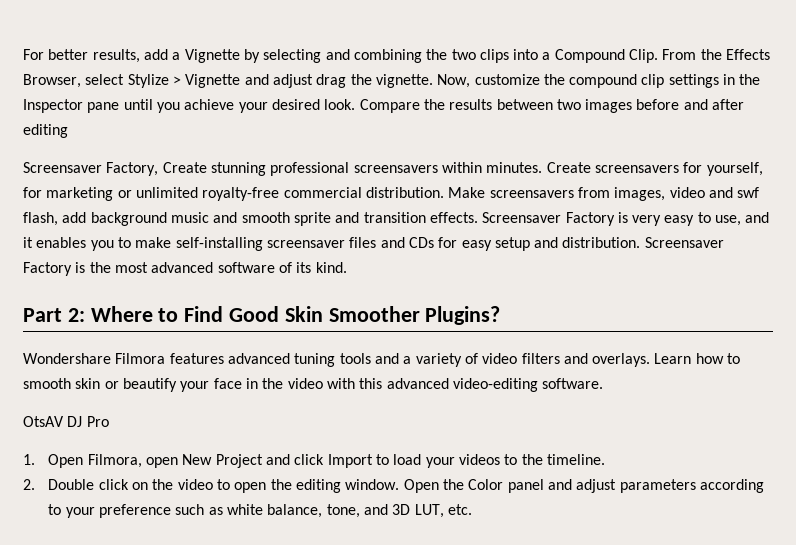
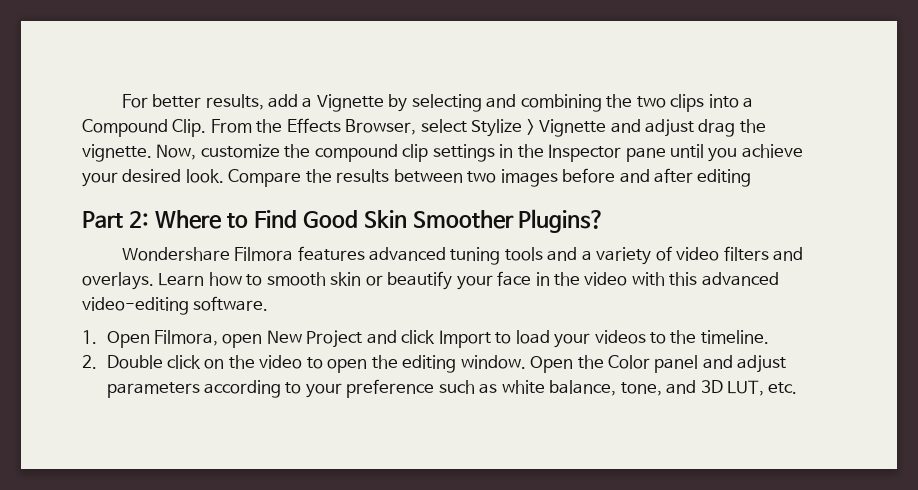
[23,162,763,176] [23,187,760,201] [23,212,770,226] [23,237,724,251] [23,262,347,276] // Screensaver Factory, Create stunning professional screensavers within minutes. Create screensavers for yourself, for marketing or unlimited royalty-free commercial distribution. Make screensavers from images, video and swf flash, add background music and smooth sprite and transition effects. Screensaver Factory is very easy to use, and it enables you to make self-installing screensaver files and CDs for easy setup and distribution. Screensaver Factory is the most advanced software of its kind. -> (752, 178) none
[23,416,109,427] // OtsAV DJ Pro -> (269, 303) none

